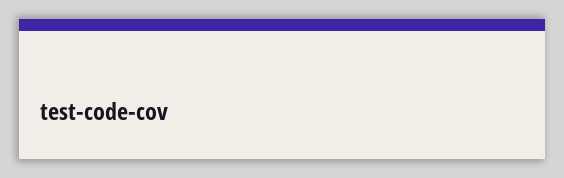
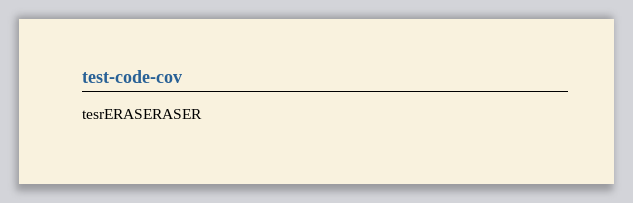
(168, 111) none -> [82,109,202,119] // tesrERASERASER

